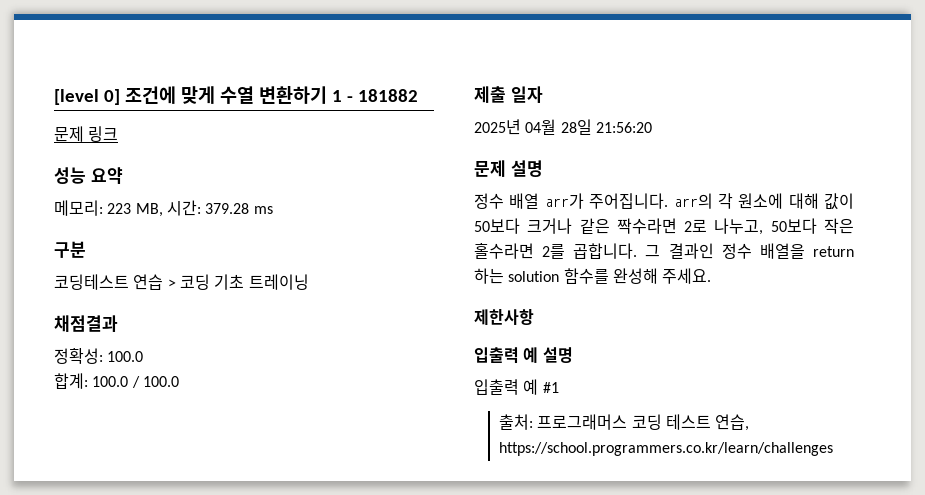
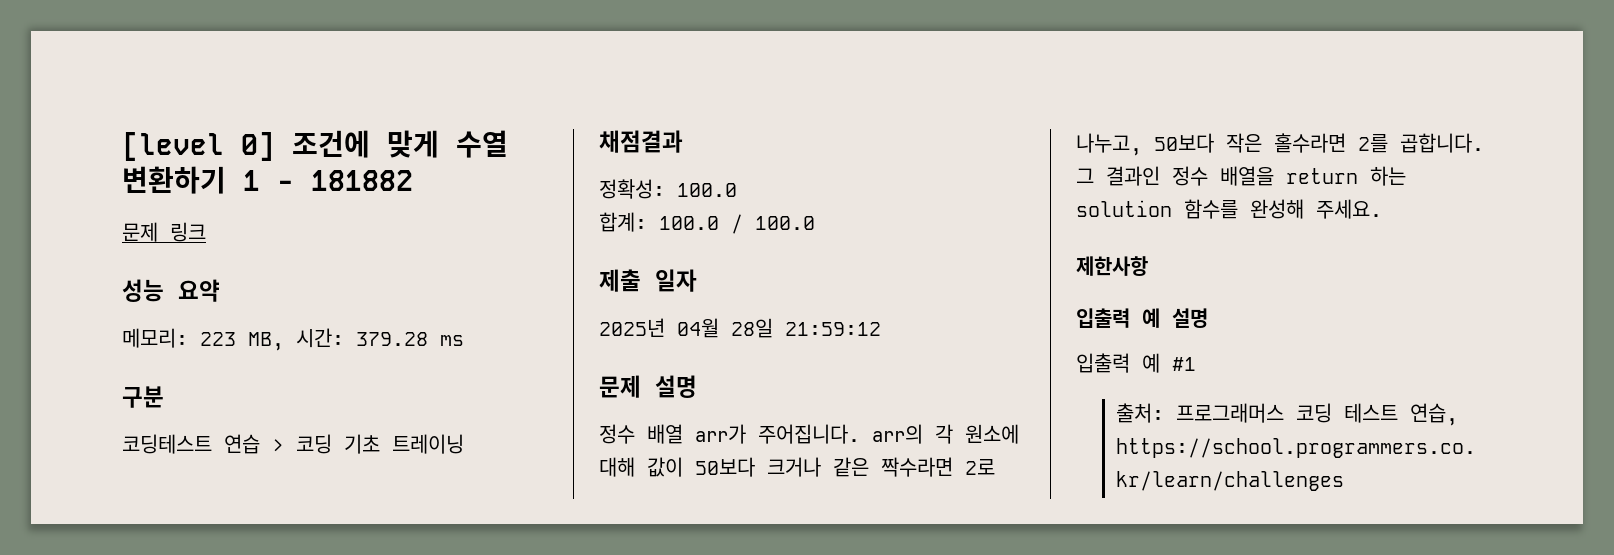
[595,122,652,133] 21:56:20 -> [785,322,881,336] 21:59:12

